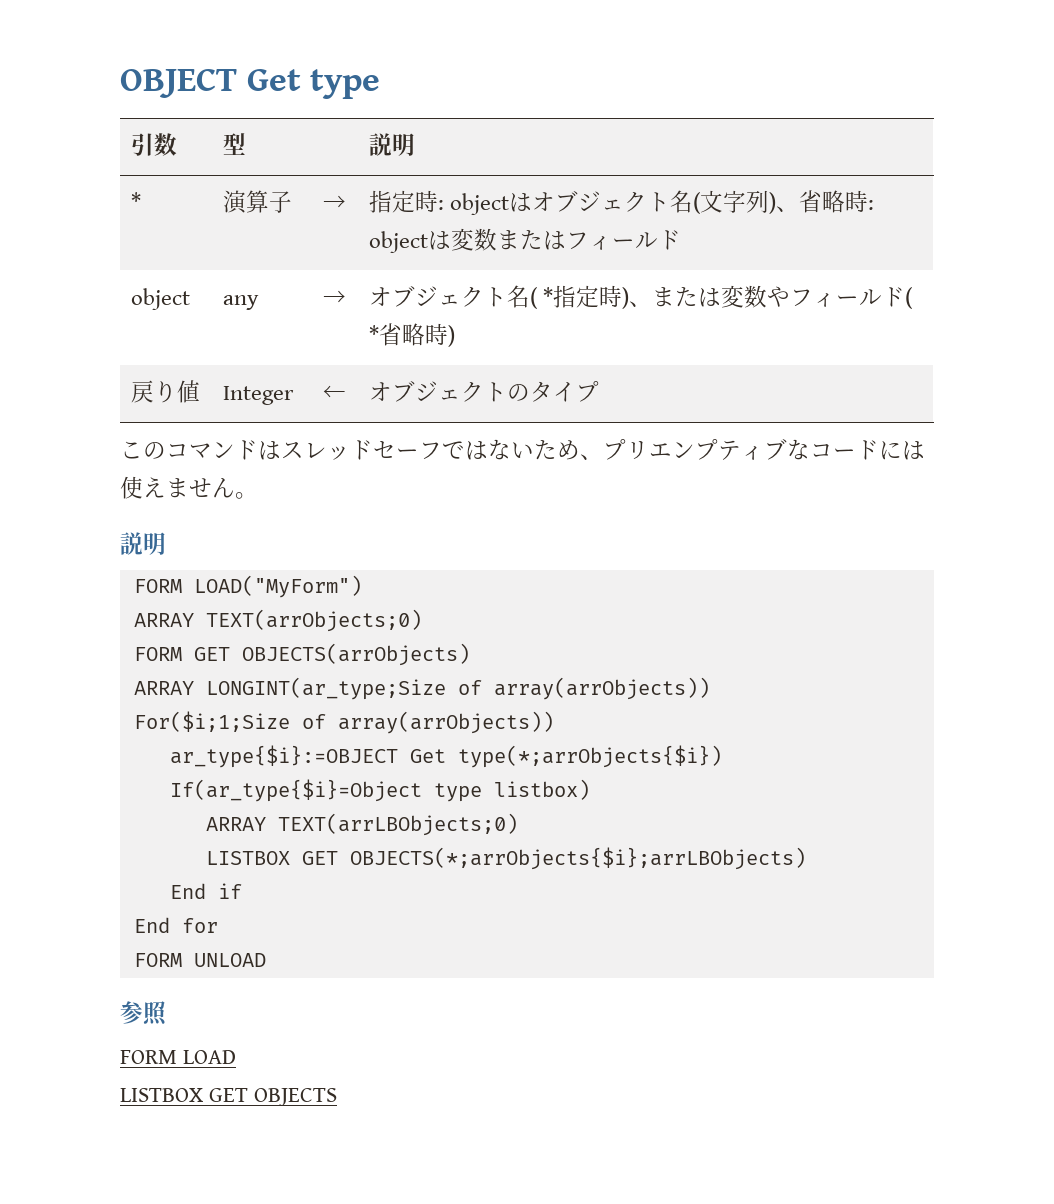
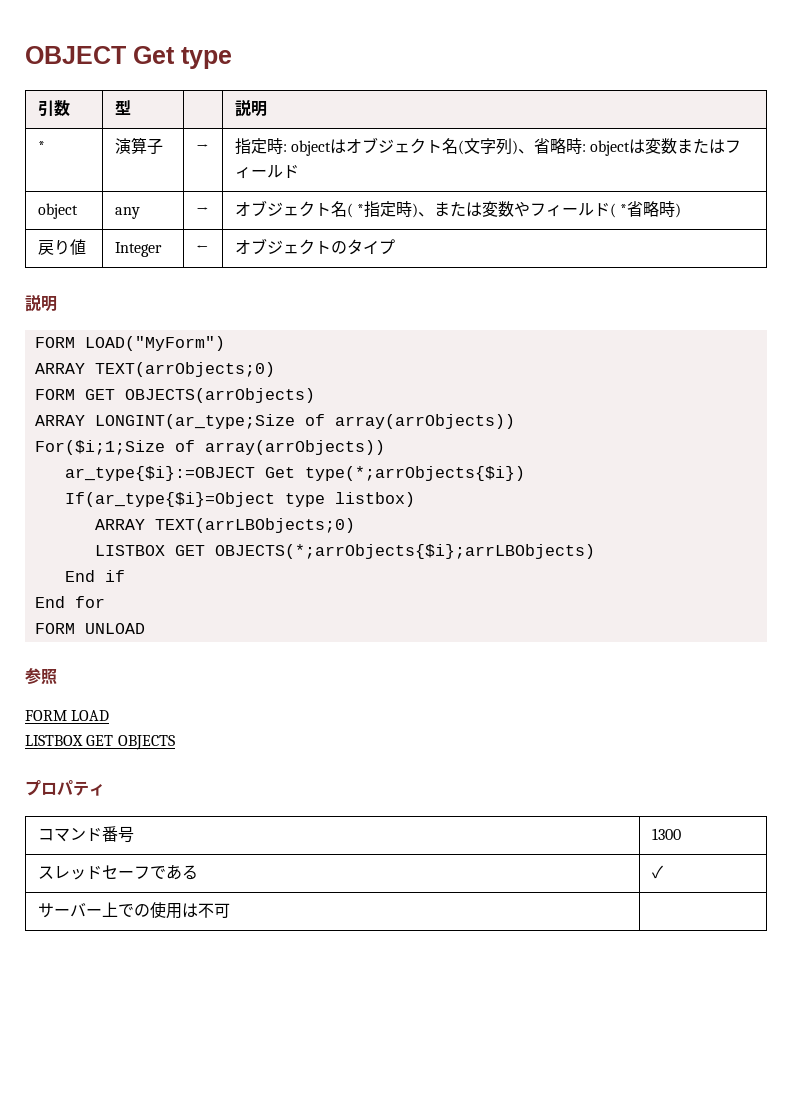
[120,439,925,460] [120,476,258,499] // このコマンドはスレッドセーフではないため、プリエンプティブなコードには使えません。 -> (395, 247) none
(338, 1097) none -> [25,780,105,796] [37,826,134,843] [651,828,681,840] [37,864,198,880] [651,865,663,879] [37,902,230,919] // プロパティ // コマンド番号 | 1300 // スレッドセーフである | ✓ // サーバー上での使用は不可 |

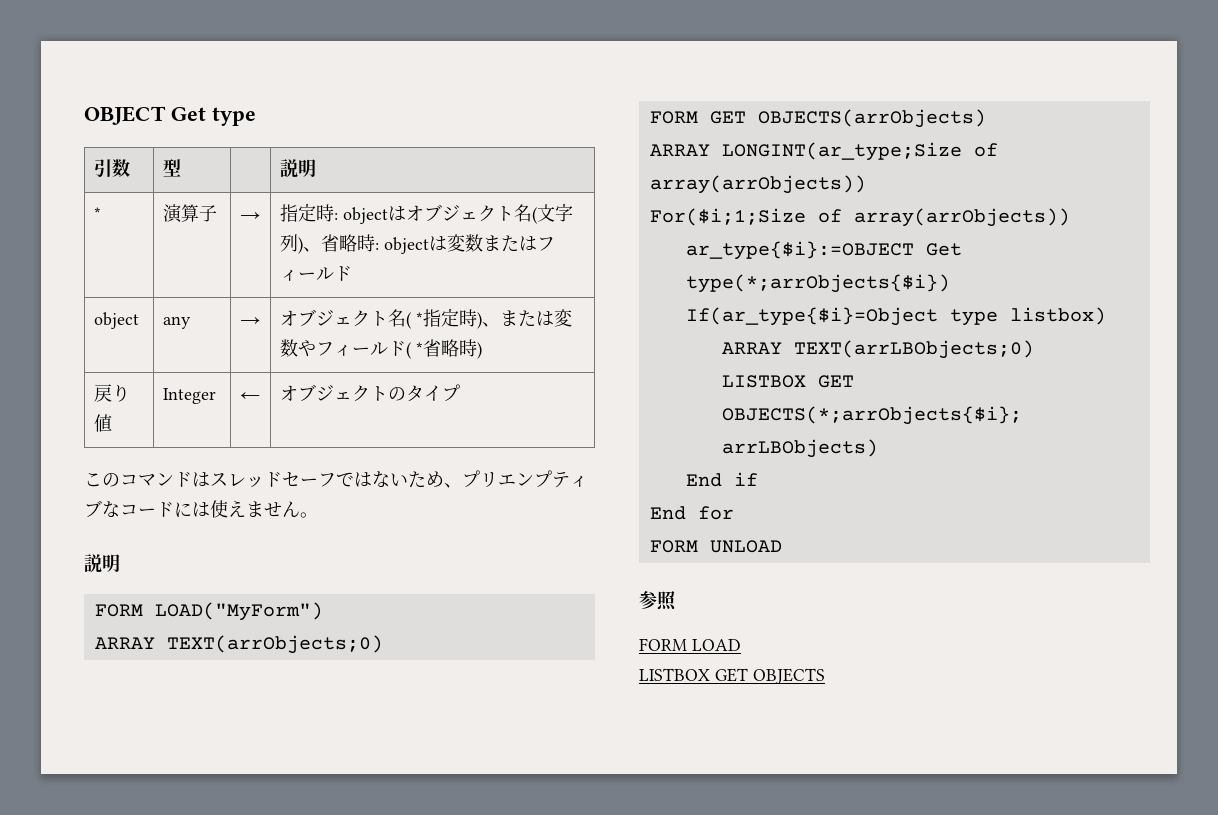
(395, 247) none -> [84,470,588,488] [84,500,318,518] // このコマンドはスレッドセーフではないため、プリエンプティブなコードには使えません。
[25,780,105,796] [37,826,134,843] [651,828,681,840] [37,864,198,880] [651,865,663,879] [37,902,230,919] // プロパティ // コマンド番号 | 1300 // スレッドセーフである | ✓ // サーバー上での使用は不可 | -> (825, 676) none

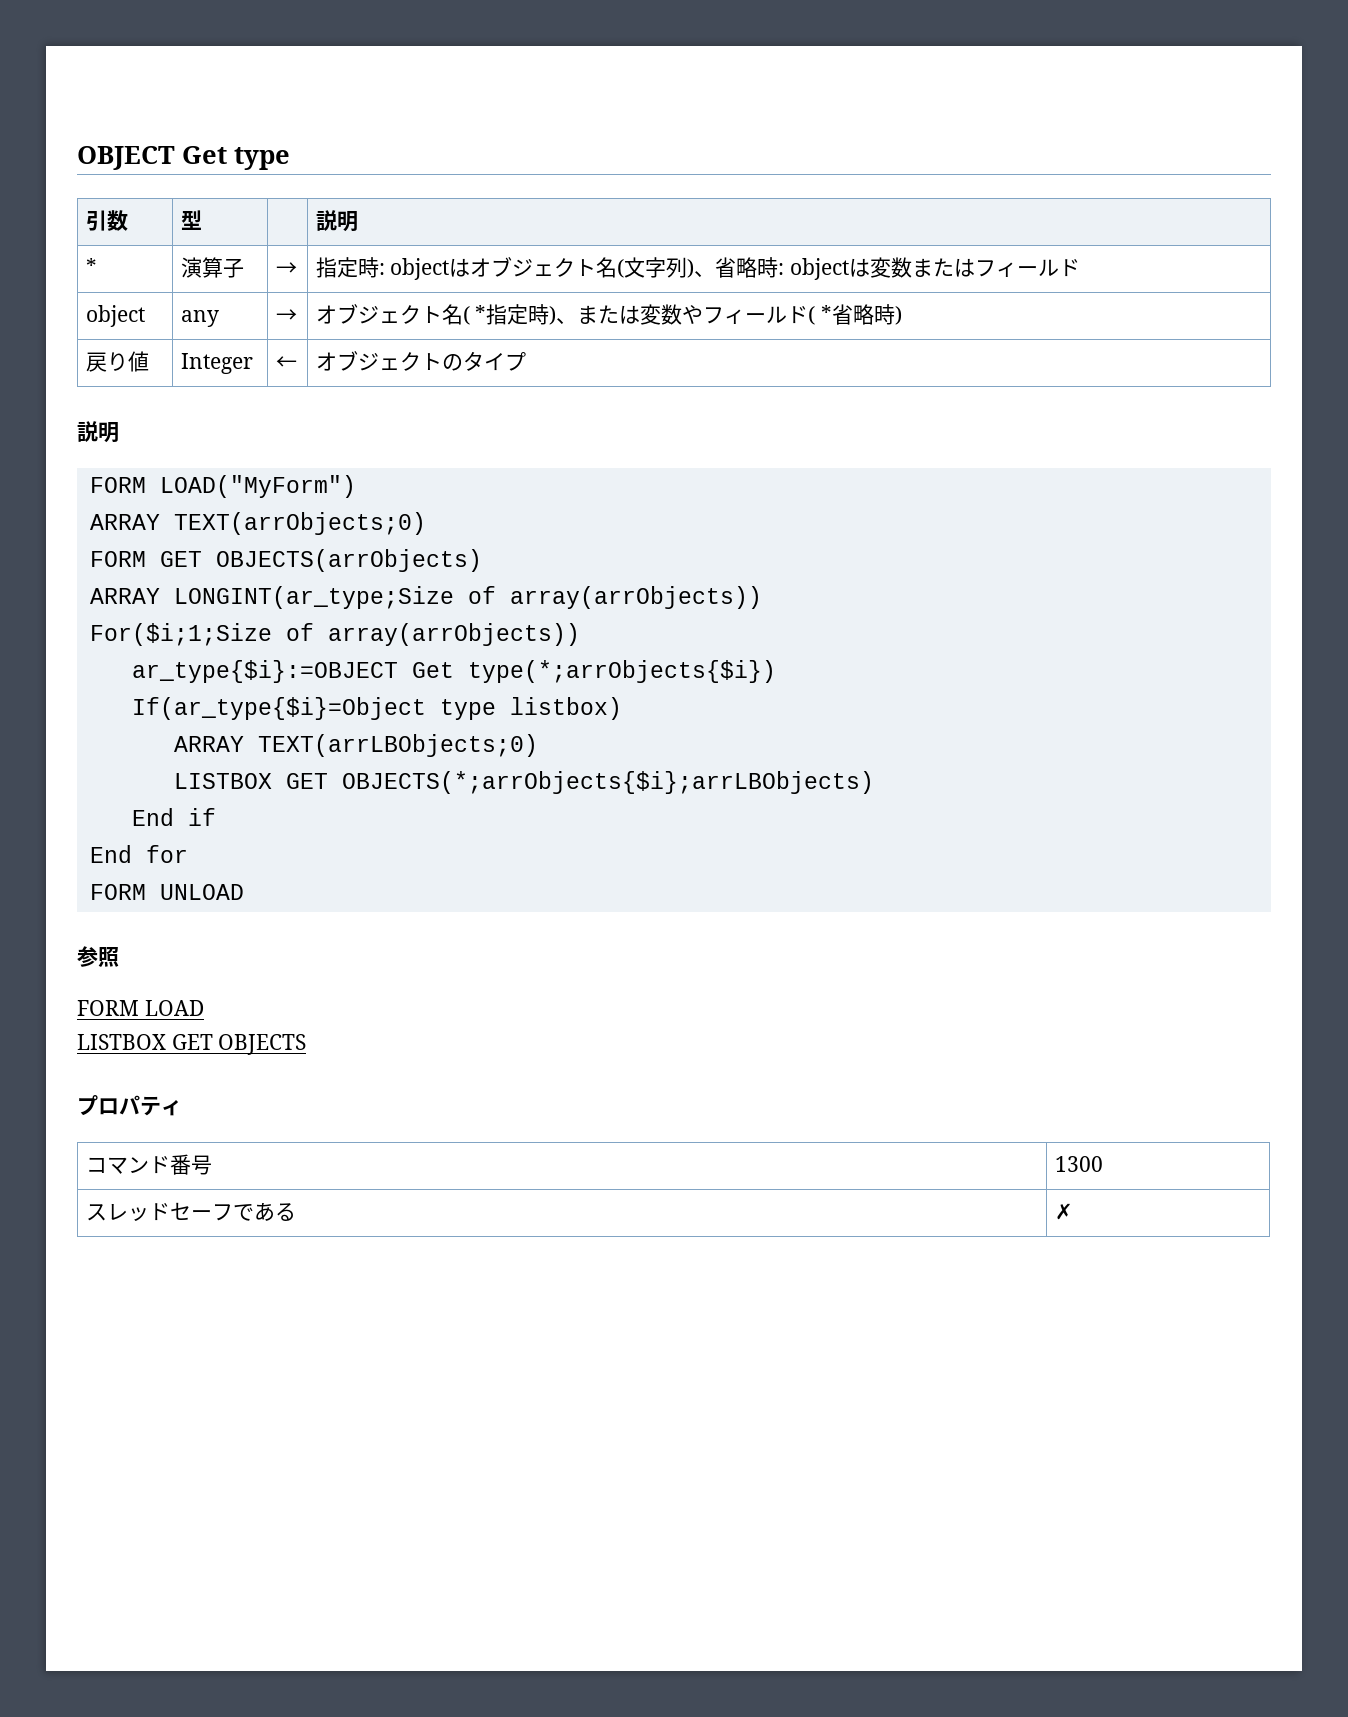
[84,470,588,488] [84,500,318,518] // このコマンドはスレッドセーフではないため、プリエンプティブなコードには使えません。 -> (526, 361) none
(825, 676) none -> [77,1095,182,1116] [85,1154,212,1175] [1054,1156,1103,1172] [85,1202,296,1221] [1054,1203,1073,1220] // プロパティ // コマンド番号 | 1300 // スレッドセーフである | ✗

